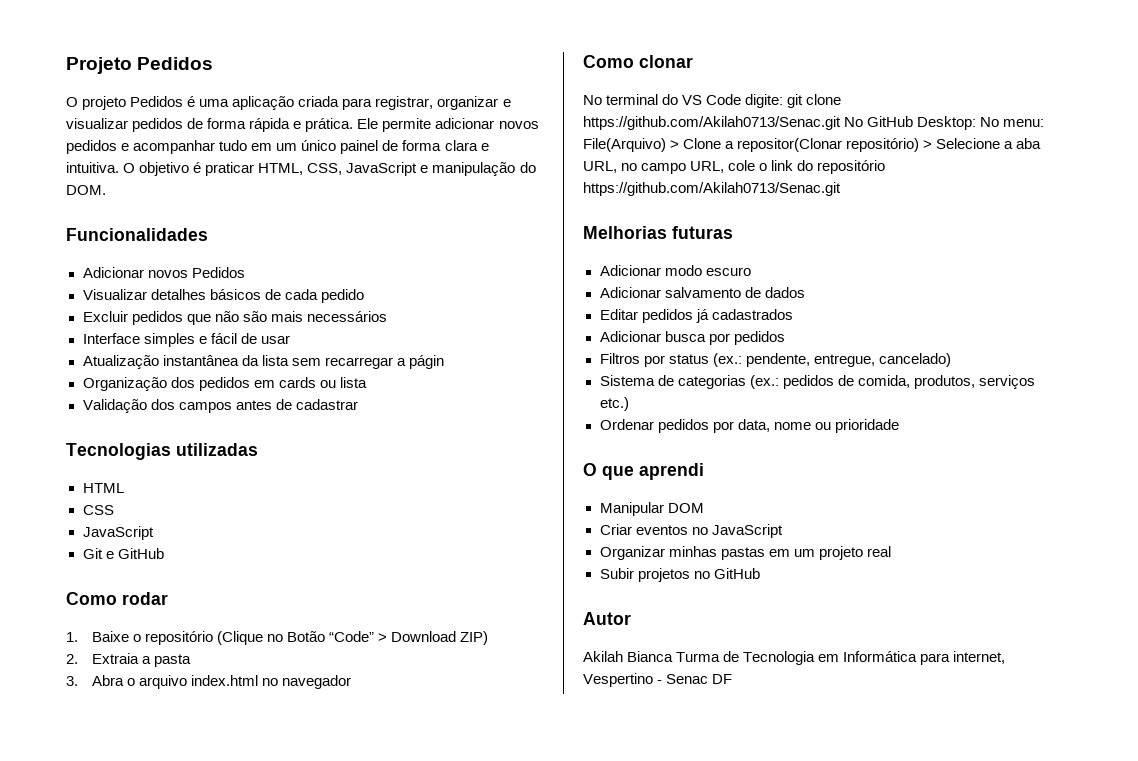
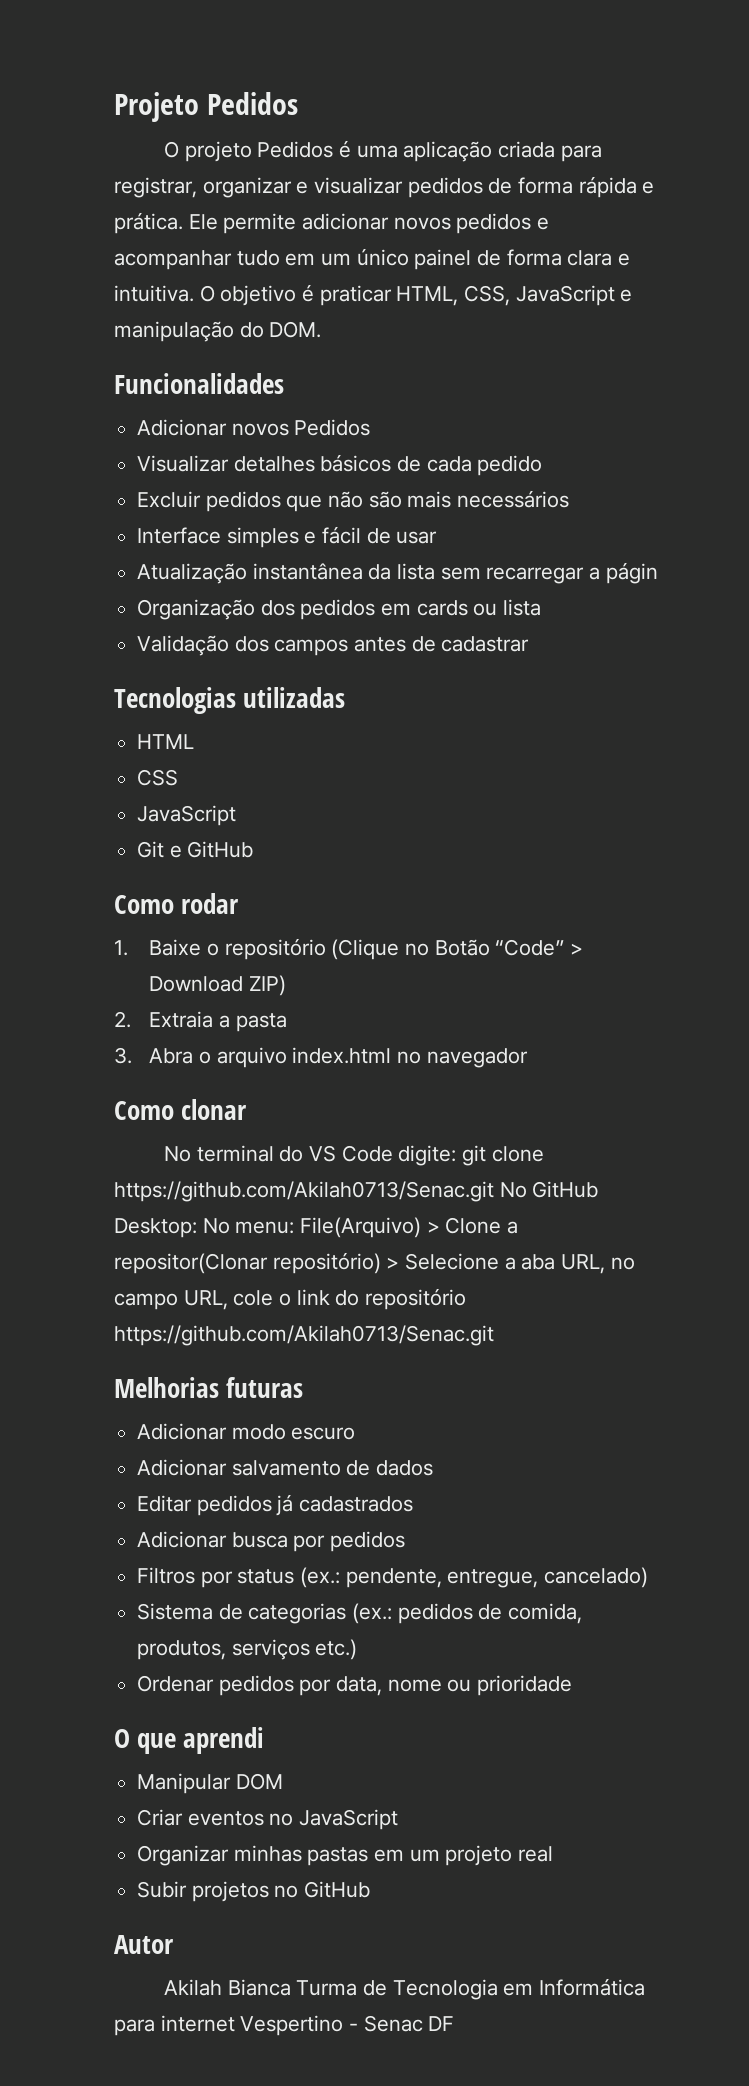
[953,651,1006,664] internet, -> [160,2015,235,2032] internet

